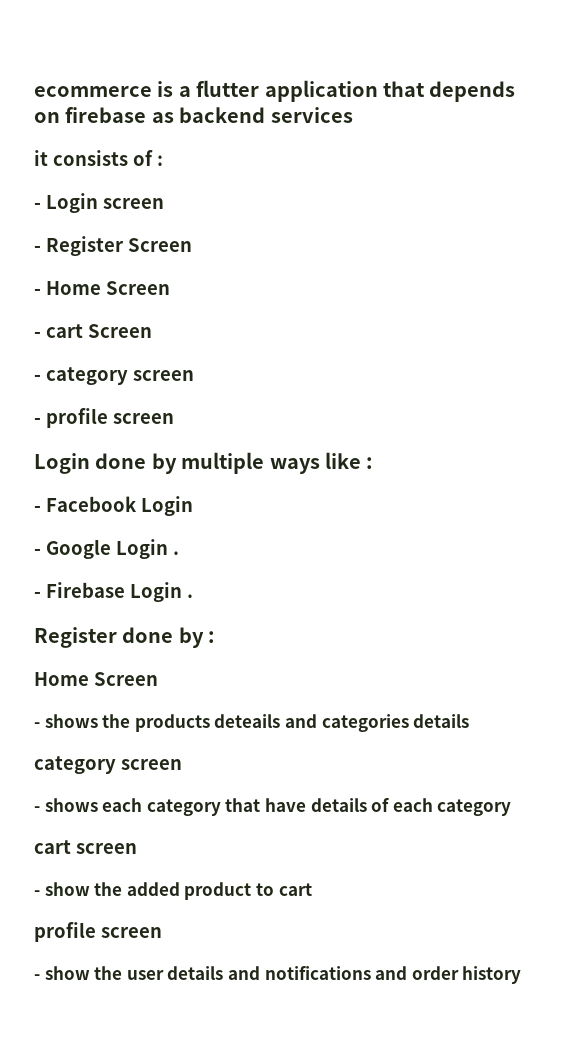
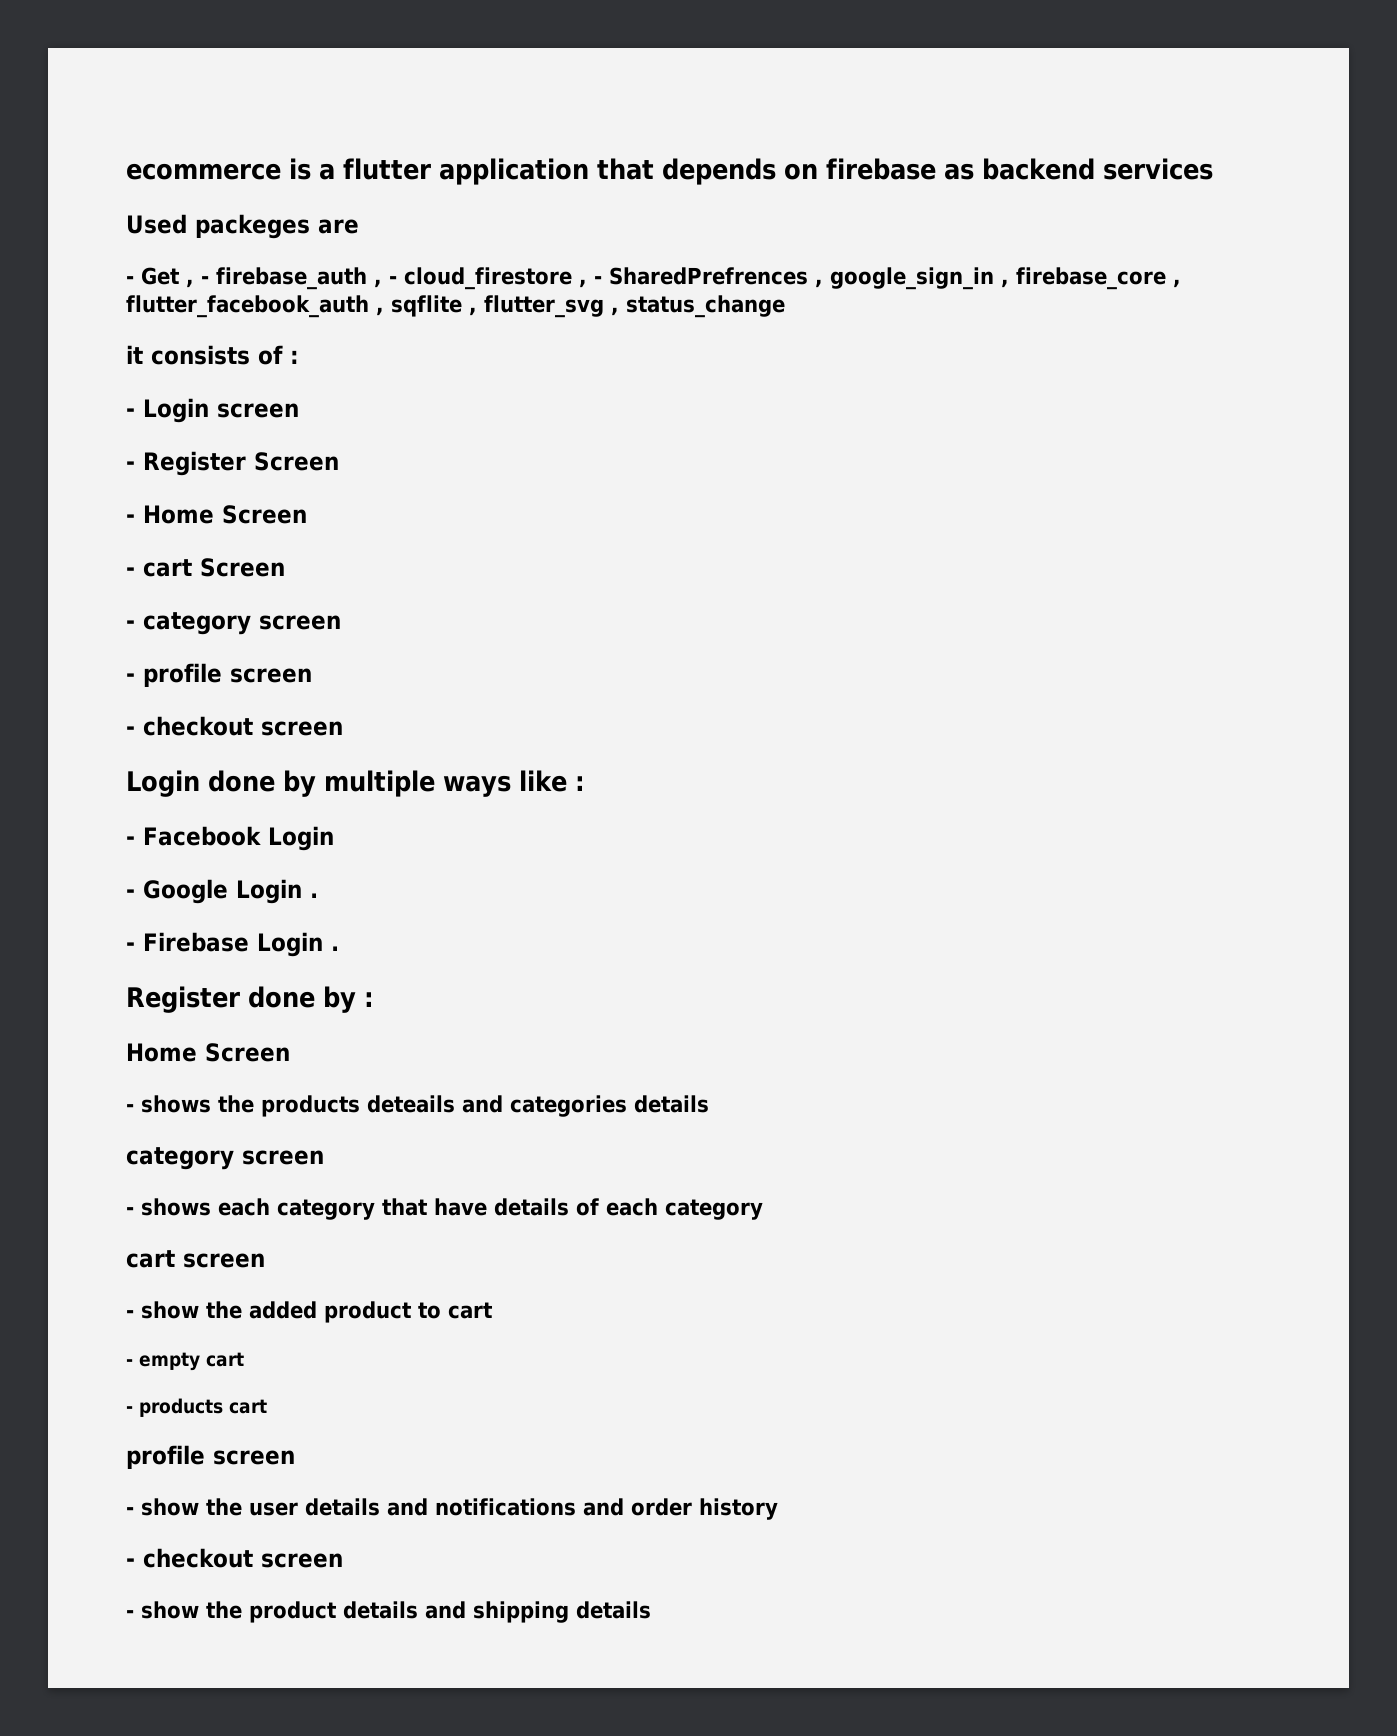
(353, 115) none -> [126,214,359,239] [126,267,1181,290] [126,295,785,318] // Used packeges are // - Get , - firebase_auth , - cloud_firestore , - SharedPrefrences , google_sign_in , firebase_core , flutter_facebook_auth , sqflite , flutter_svg , status_change
(174, 418) none -> [126,716,343,736] // - checkout screen
(312, 889) none -> [126,1352,244,1371] [126,1398,267,1417] // - empty cart // - products cart
(522, 975) none -> [126,1548,343,1568] [126,1601,651,1623] // - checkout screen // - show the product details and shipping details

